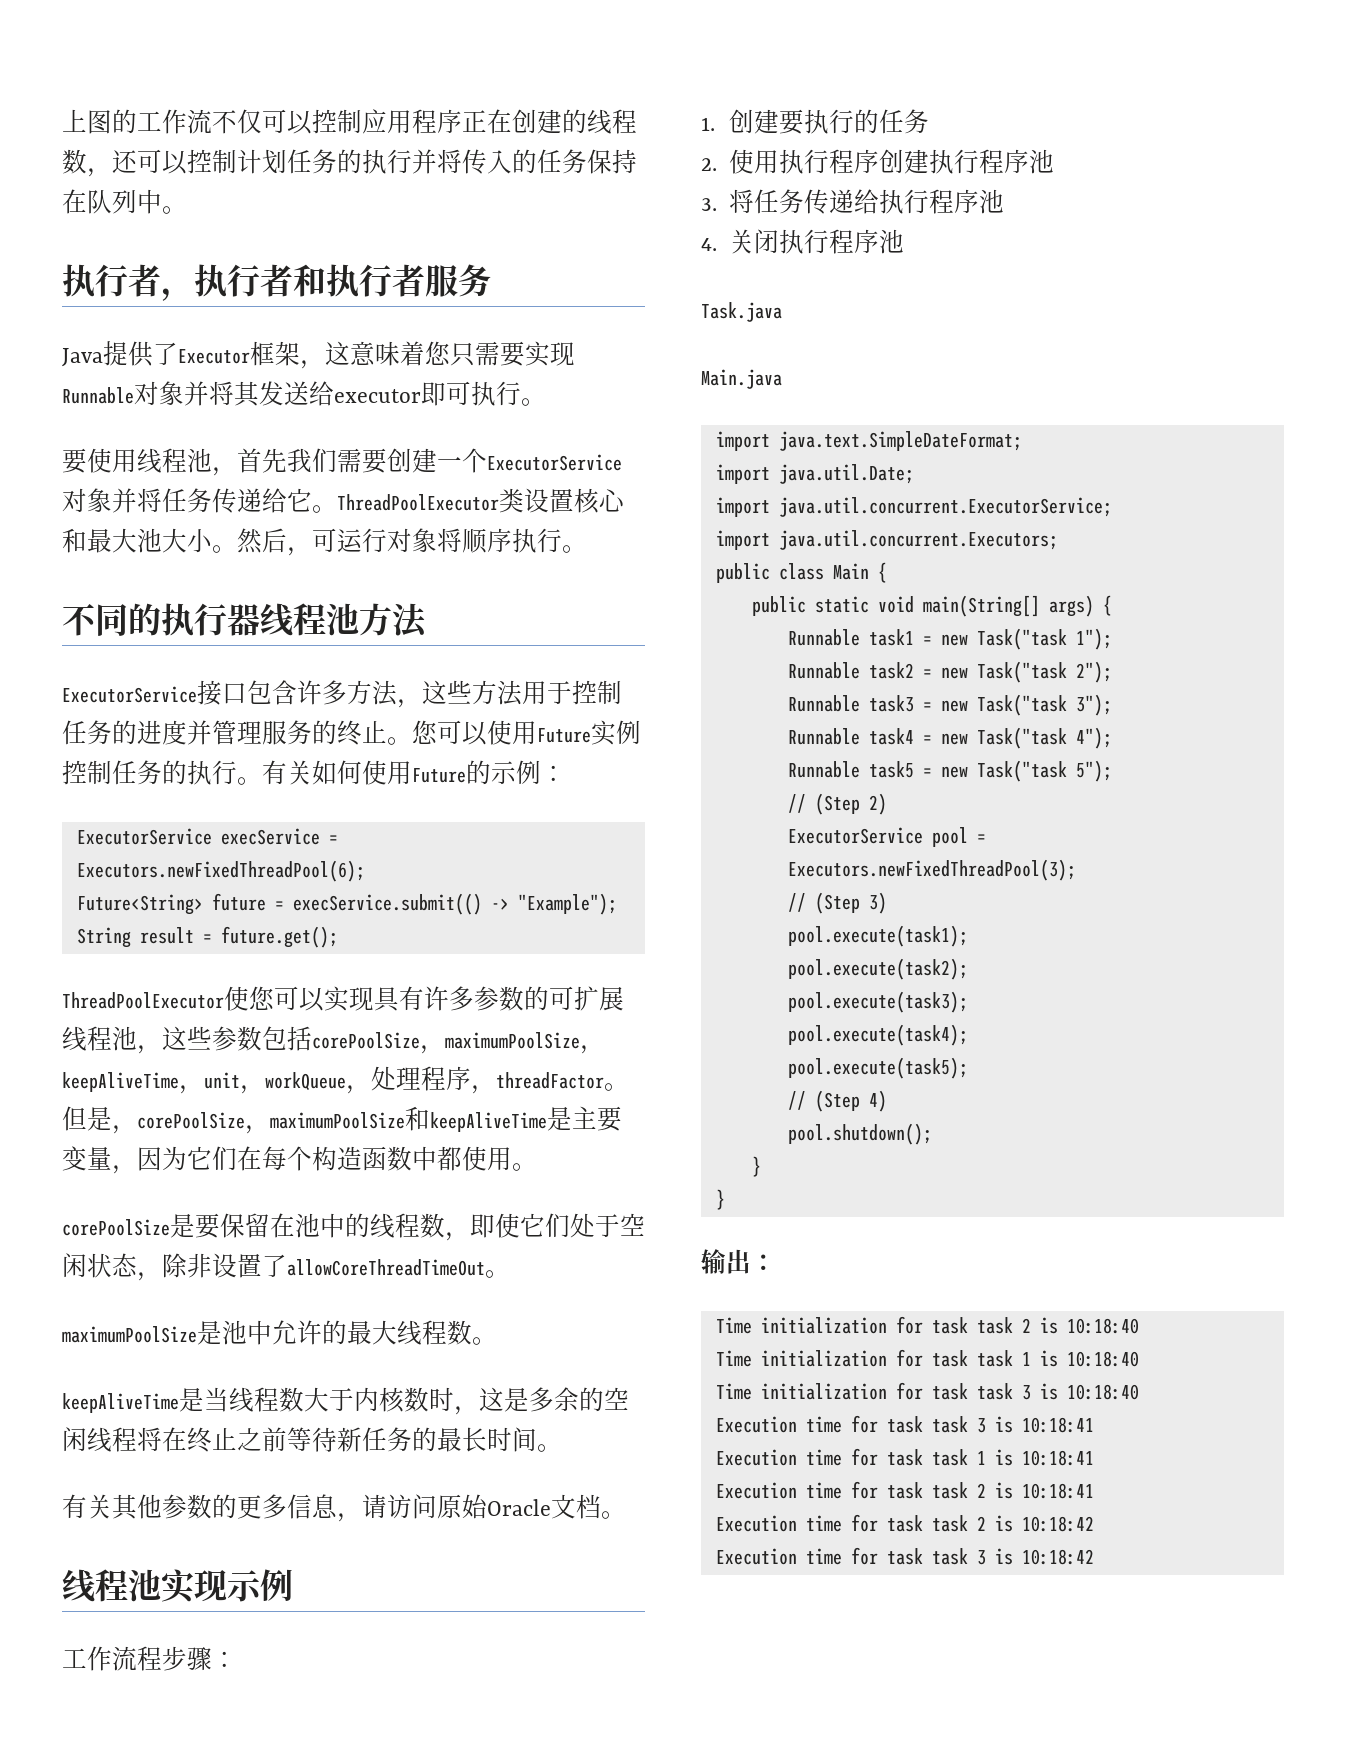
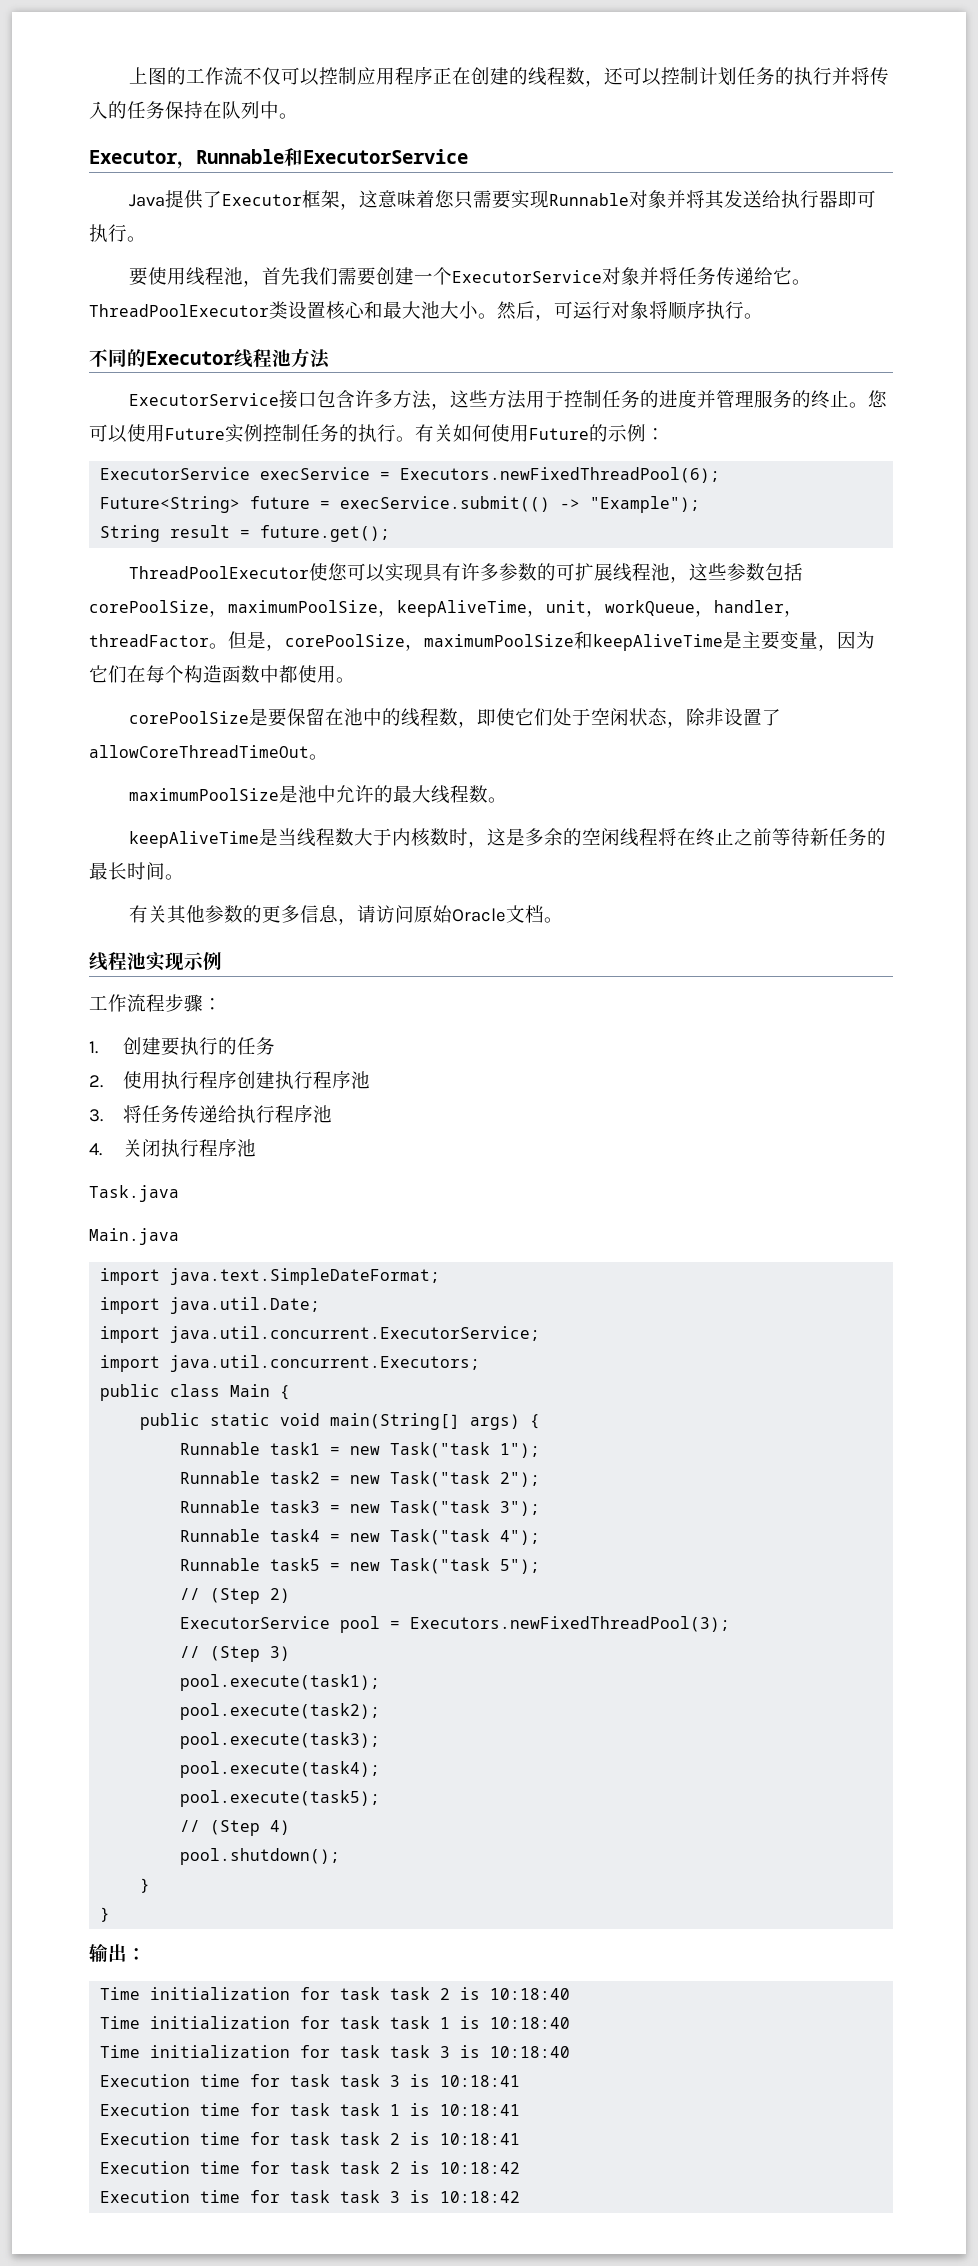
[62,264,491,301] 执行者，执行者和执行者服务 -> [89,148,468,169] Executor，Runnable和ExecutorService
[334,389,421,403] executor -> [781,190,839,209] 执行器
[161,603,260,636] 执行器 -> [146,351,235,365] Executor
[371,1066,471,1091] 处理程序 -> [714,600,784,613] handler

